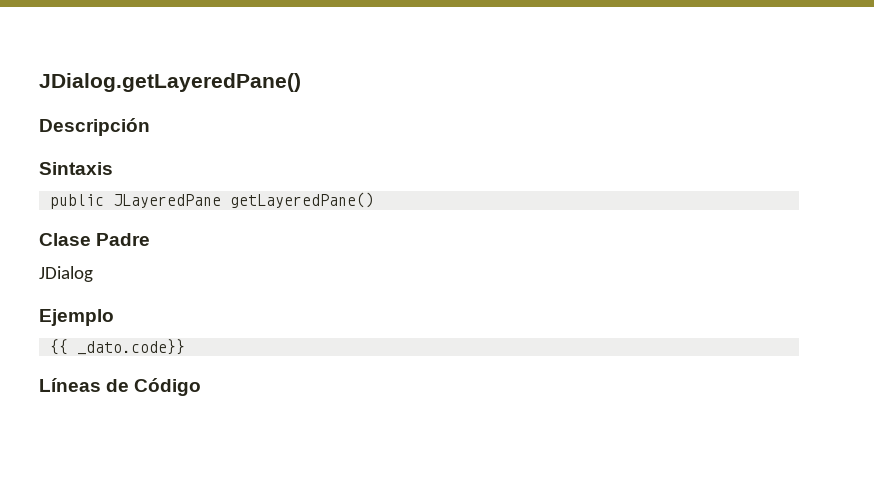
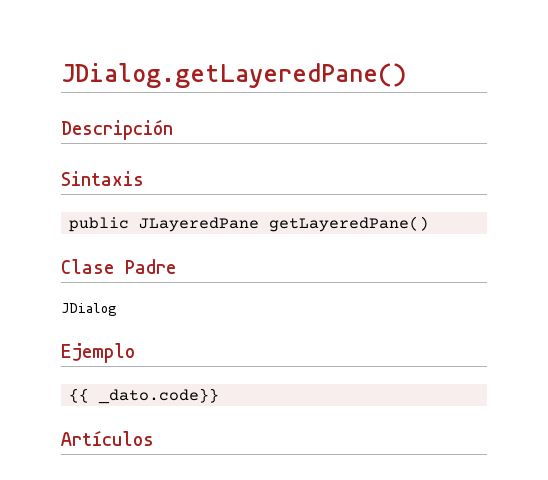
[39,378,202,396] Líneas de Código -> [61,430,154,446] Artículos

